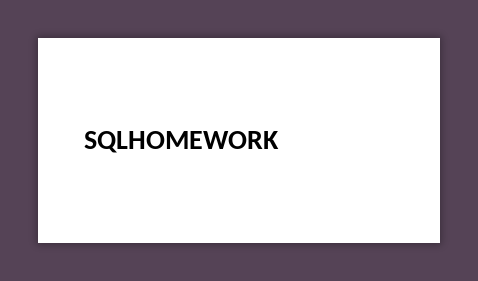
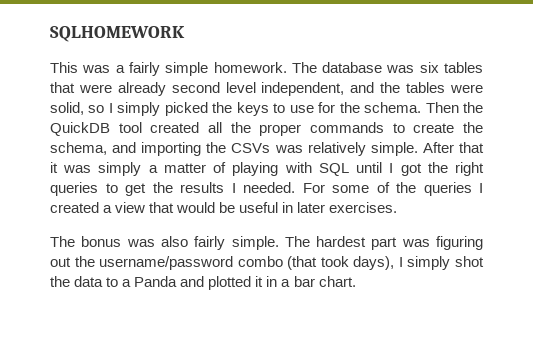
(279, 142) none -> [50,62,484,76] [50,82,484,96] [50,102,483,116] [50,122,484,136] [50,142,484,156] [50,162,484,176] [50,182,483,196] [50,202,398,213] [50,236,484,250] [50,256,484,270] [50,276,356,290] // This was a fairly simple homework. The database was six tables that were already second level independent, and the tables were solid, so I simply picked the keys to use for the schema. Then the QuickDB tool created all the proper commands to create the schema, and importing the CSVs was relatively simple. After that it was simply a matter of playing with SQL until I got the right queries to get the results I needed. For some of the queries I created a view that would be useful in later exercises. // The bonus was also fairly simple. The hardest part was figuring out the username/password combo (that took days), I simply shot the data to a Panda and plotted it in a bar chart.

